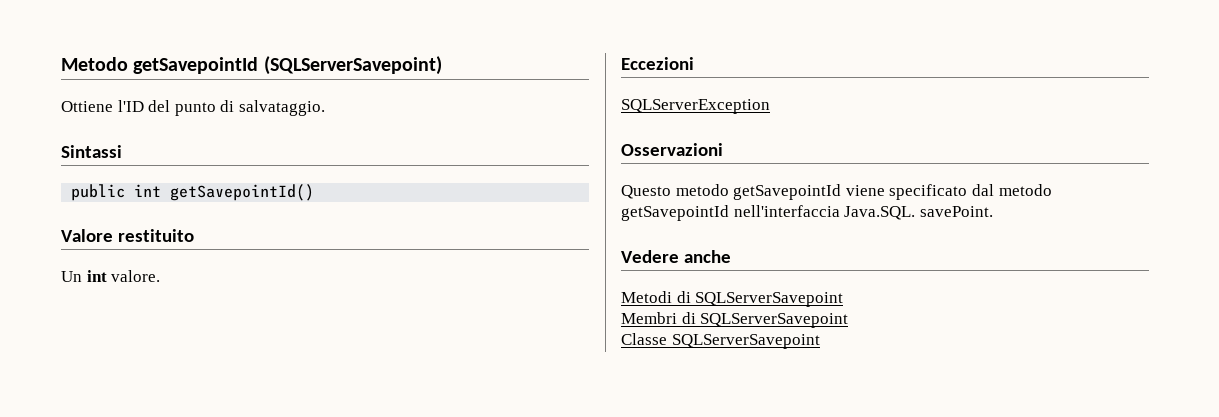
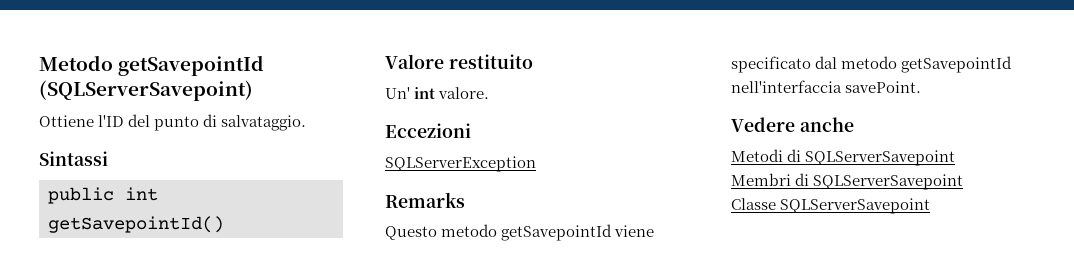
[61,271,82,282] Un -> [385,87,410,99] Un'
[621,143,723,156] Osservazioni -> [385,192,465,208] Remarks
[844,206,916,220] Java.SQL. -> (842, 86) none

